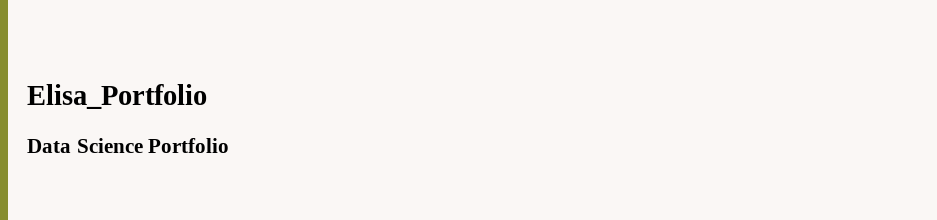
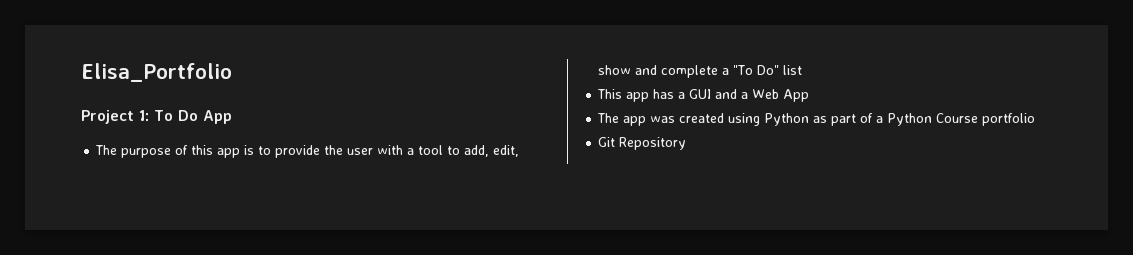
[27,138,230,153] Data Science Portfolio -> [81,110,232,124] [95,145,520,158] [598,65,803,78] [597,89,810,102] [597,113,1036,126] [598,137,687,150] Project 1: To Do App // The purpose of this app is to provide the user with a tool to add, edit, show and complete a "To Do" list // This app has a GUI and a Web App // The app was created using Python as part of a Python Course portfolio // Git Repository

